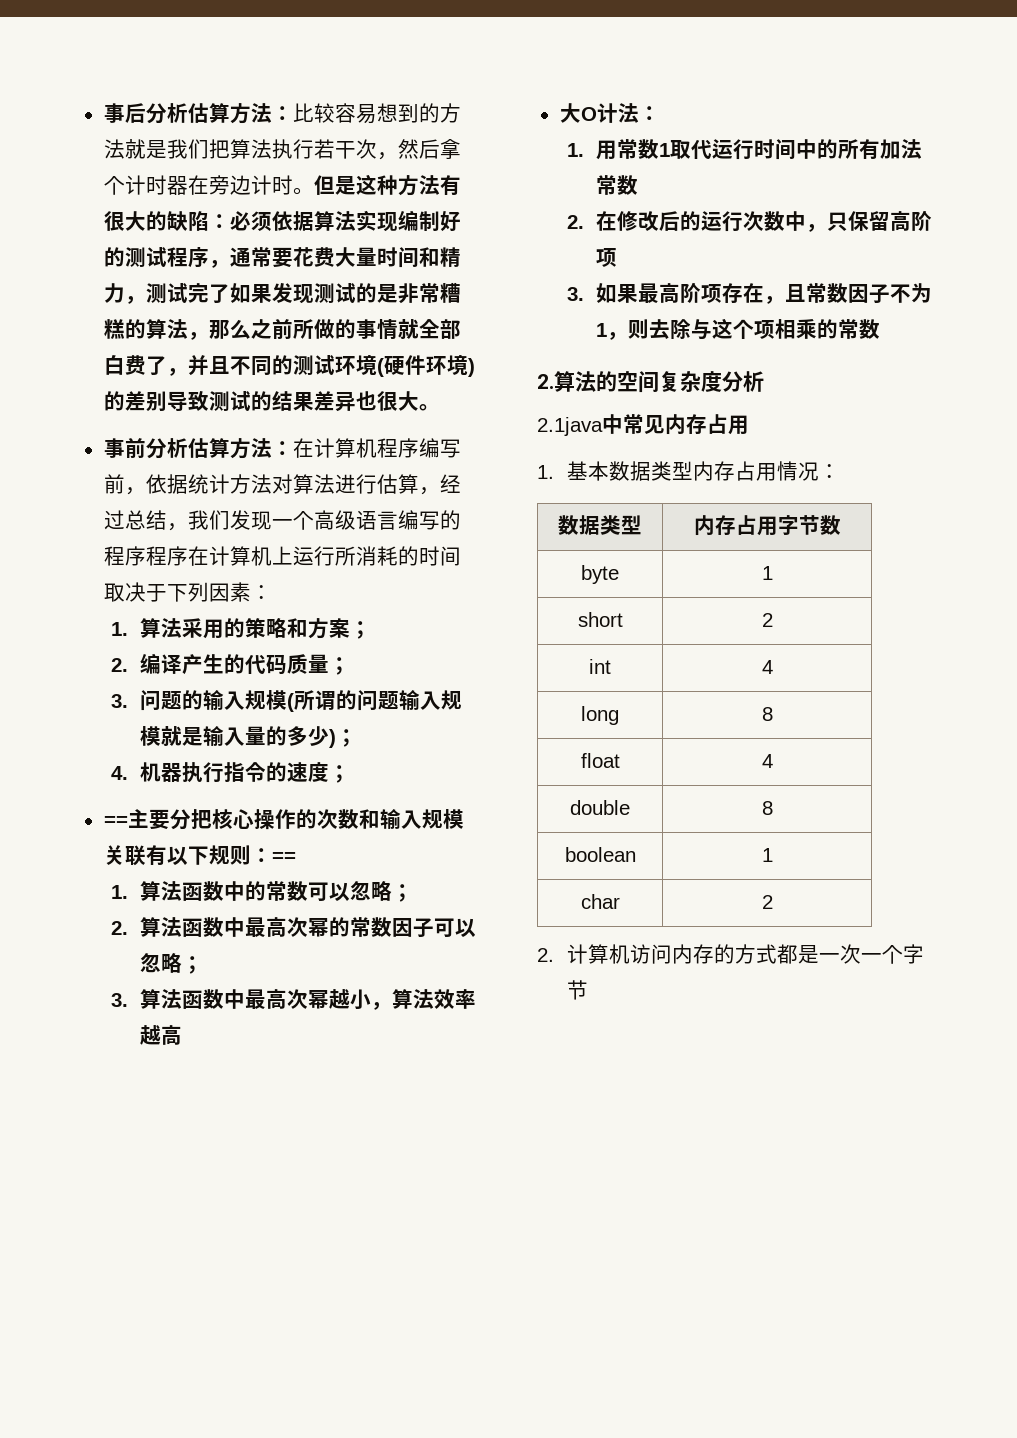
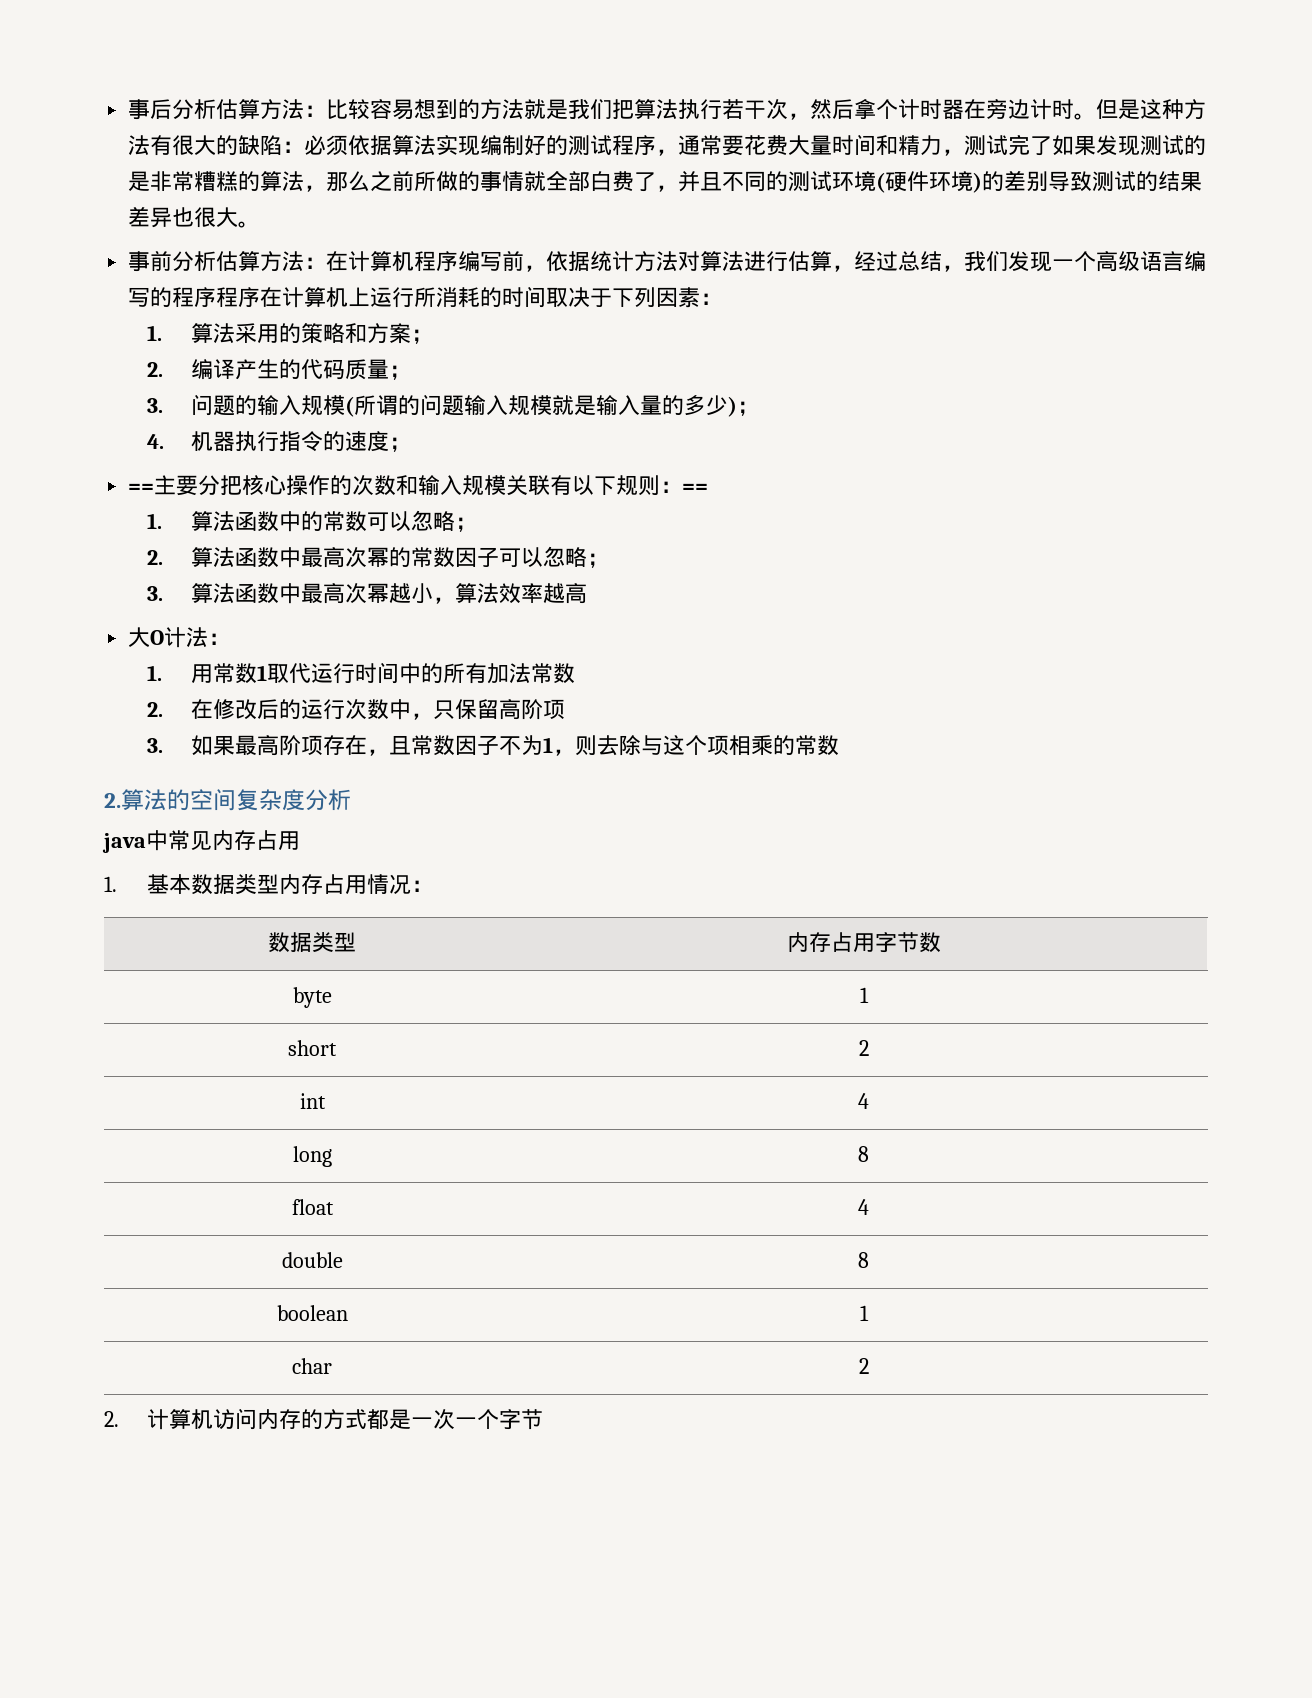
[537,417,603,436] 2.1java -> [102,833,146,853] java

